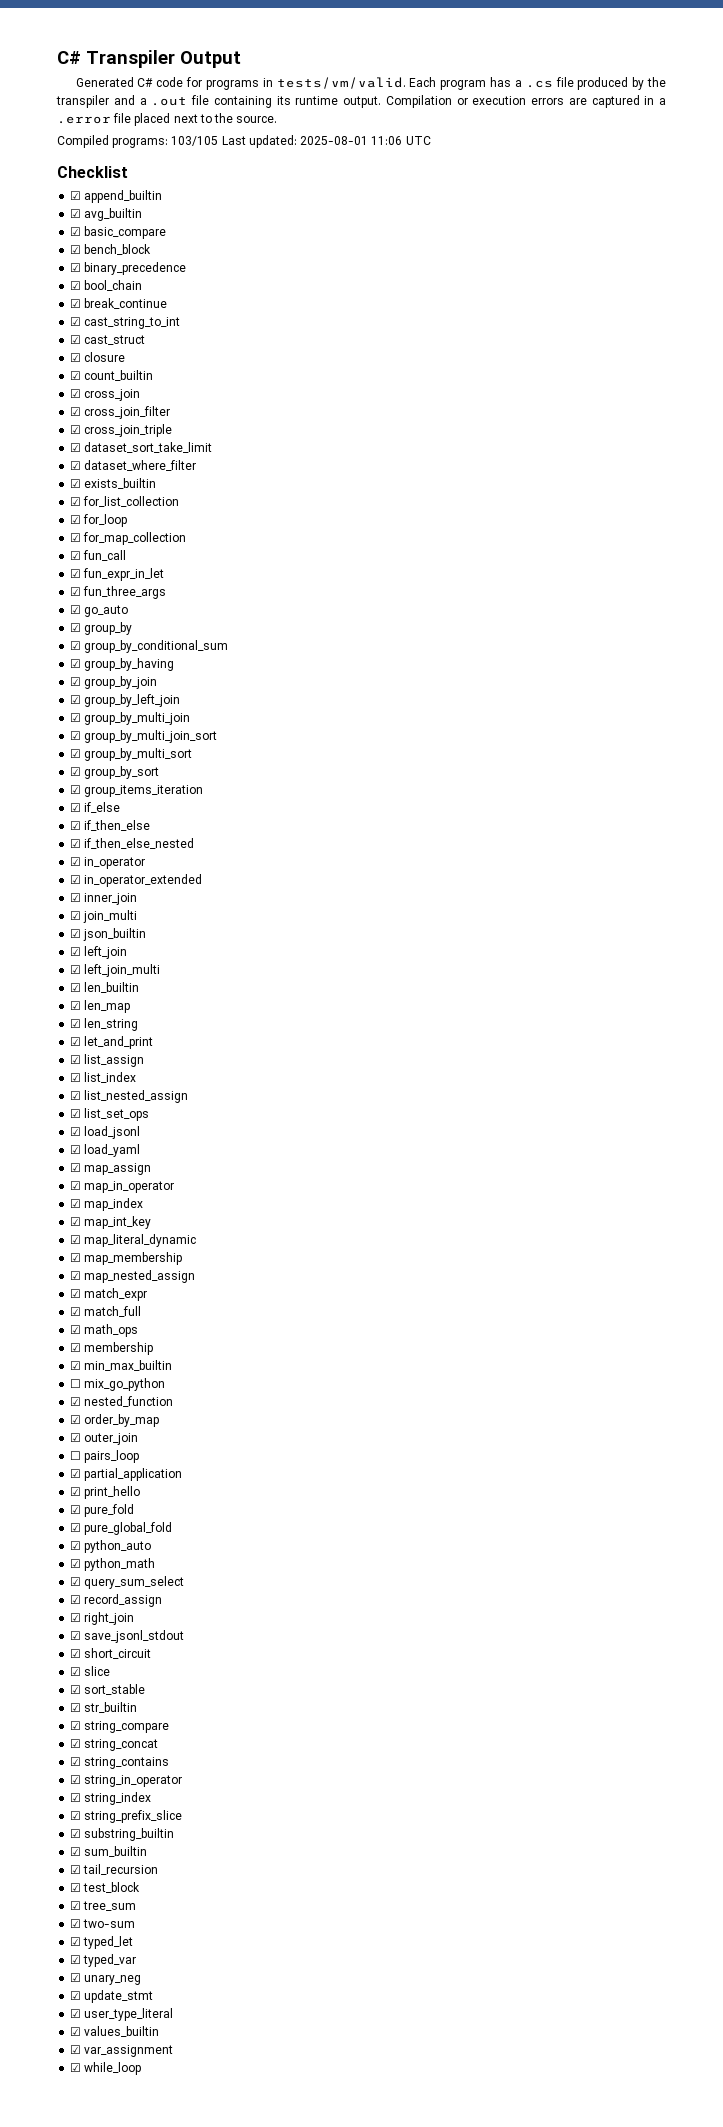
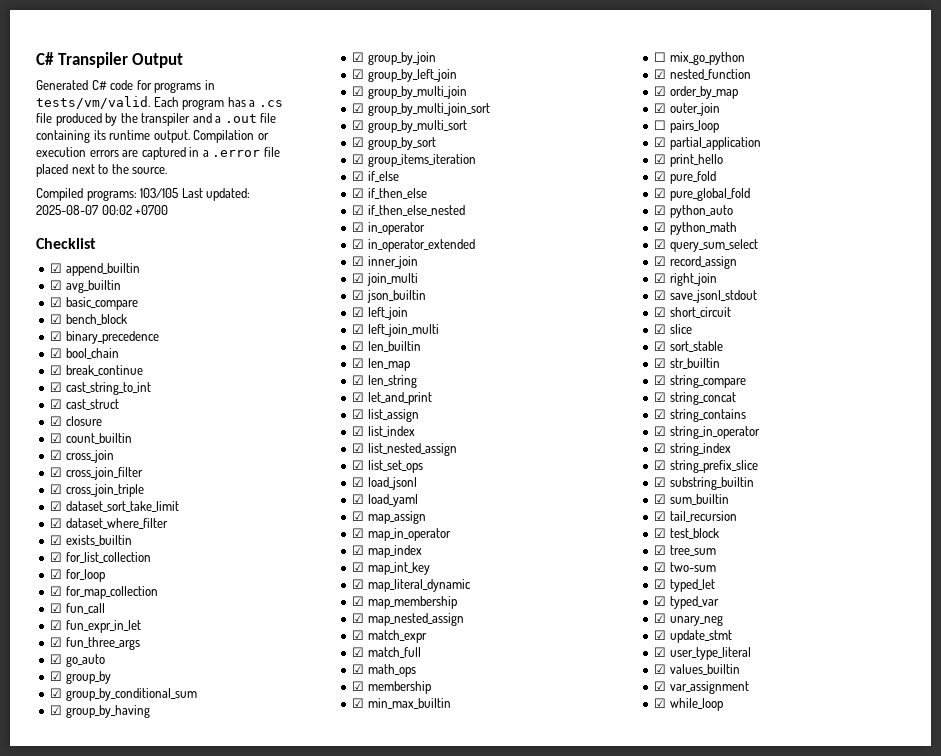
[300,136,431,145] 2025-08-01 11:06 UTC -> [36,205,169,215] 2025-08-07 00:02 +0700

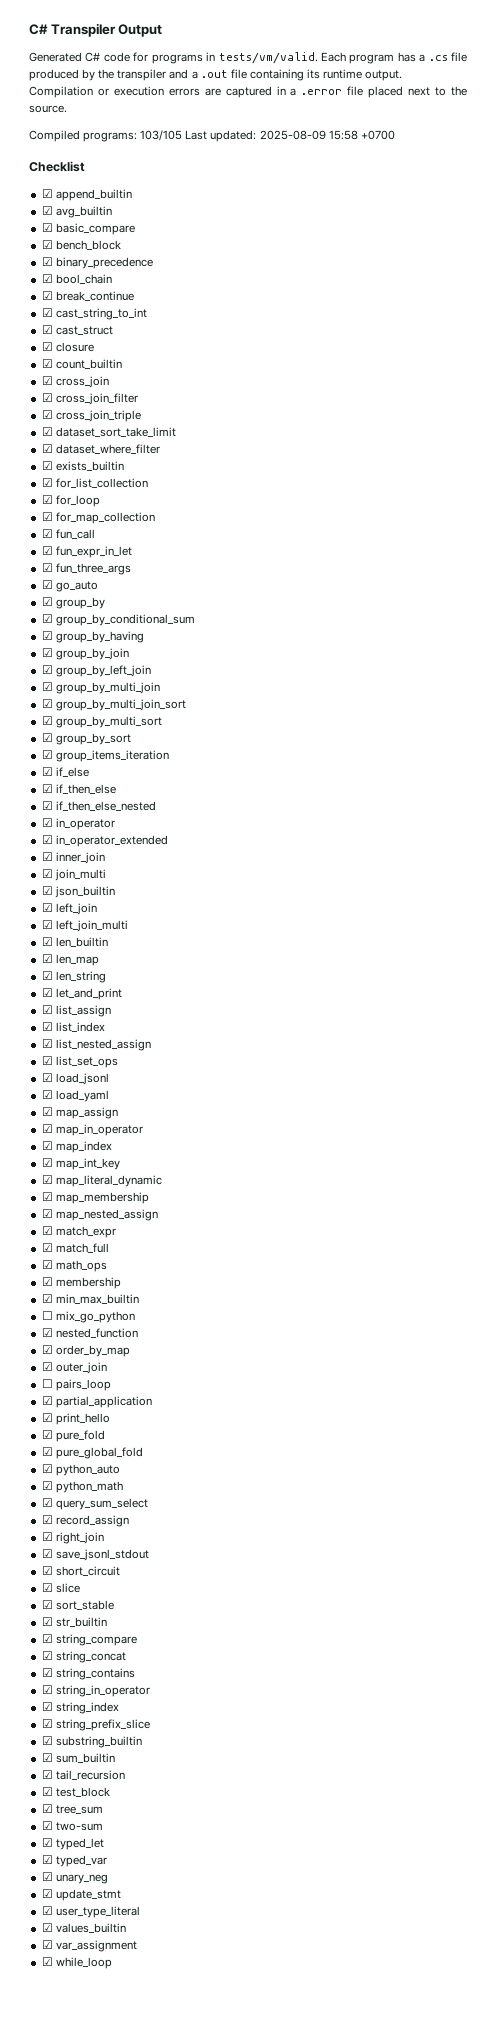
[36,205,132,215] 2025-08-07 00:02 -> [259,130,358,140] 2025-08-09 15:58

